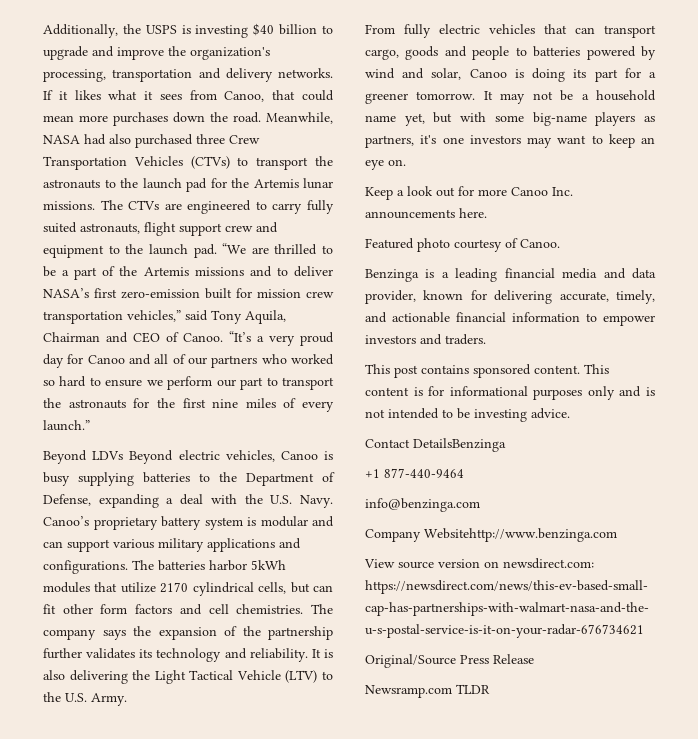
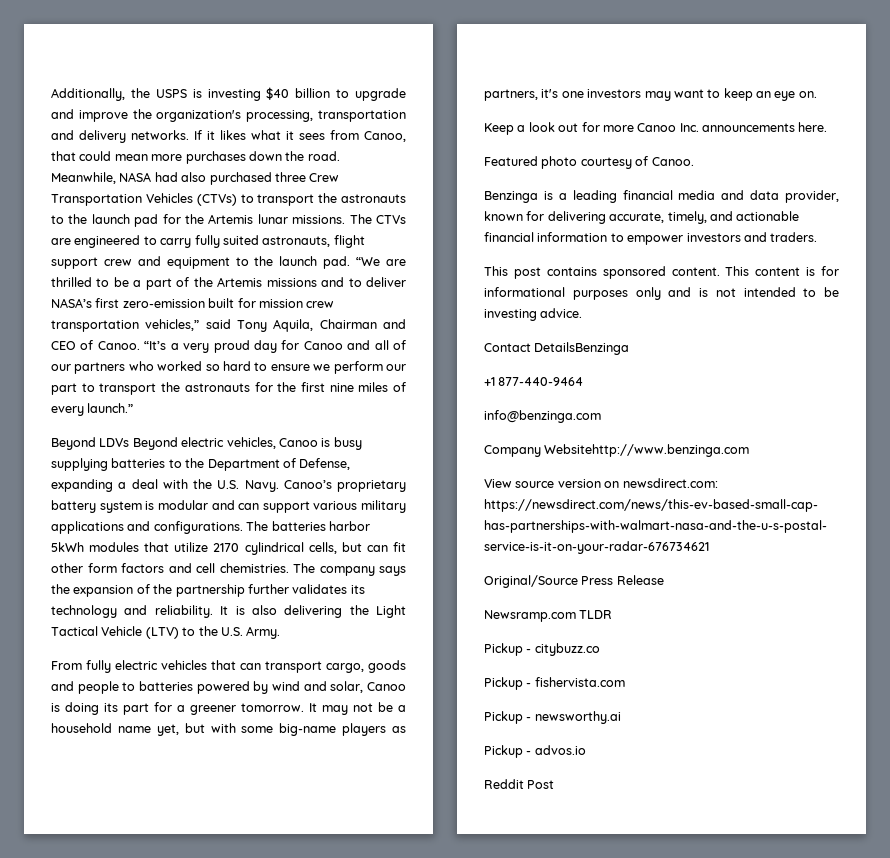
(490, 689) none -> [484,643,600,656] [484,677,625,690] [484,711,621,724] [484,745,586,758] [484,779,555,789] // Pickup - citybuzz.co // Pickup - fishervista.com // Pickup - newsworthy.ai // Pickup - advos.io // Reddit Post

